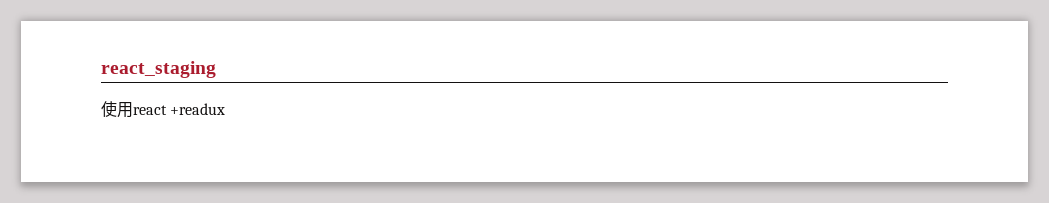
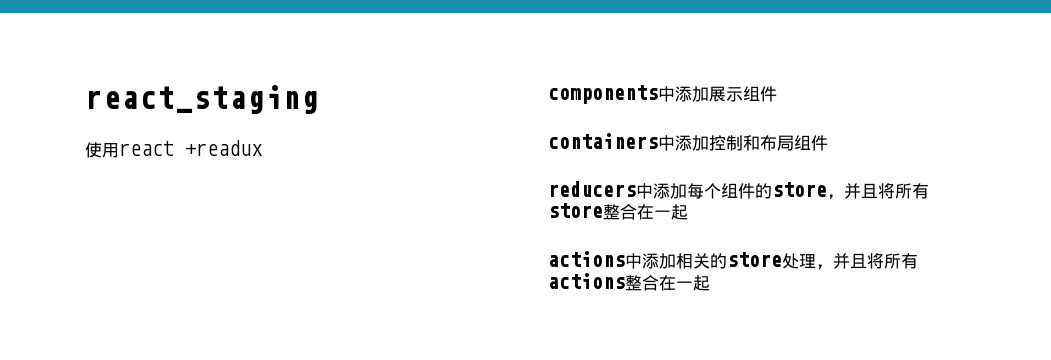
(226, 109) none -> [548,85,777,104] [548,133,828,151] [548,181,929,200] [548,203,688,220] [548,251,918,270] [548,273,710,291] // components中添加展示组件 // containers中添加控制和布局组件 // reducers中添加每个组件的store，并且将所有store整合在一起 // actions中添加相关的store处理，并且将所有actions整合在一起

